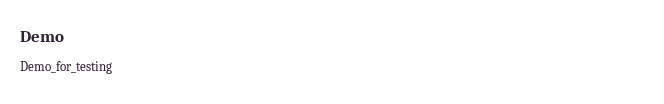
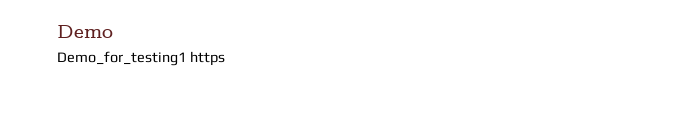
[20,61,112,74] Demo_for_testing -> [57,51,225,66] Demo_for_testing1 https

